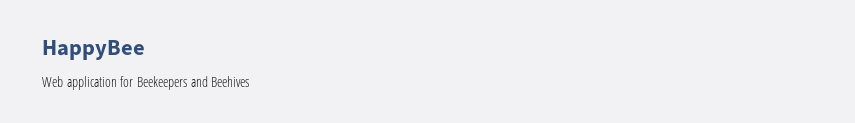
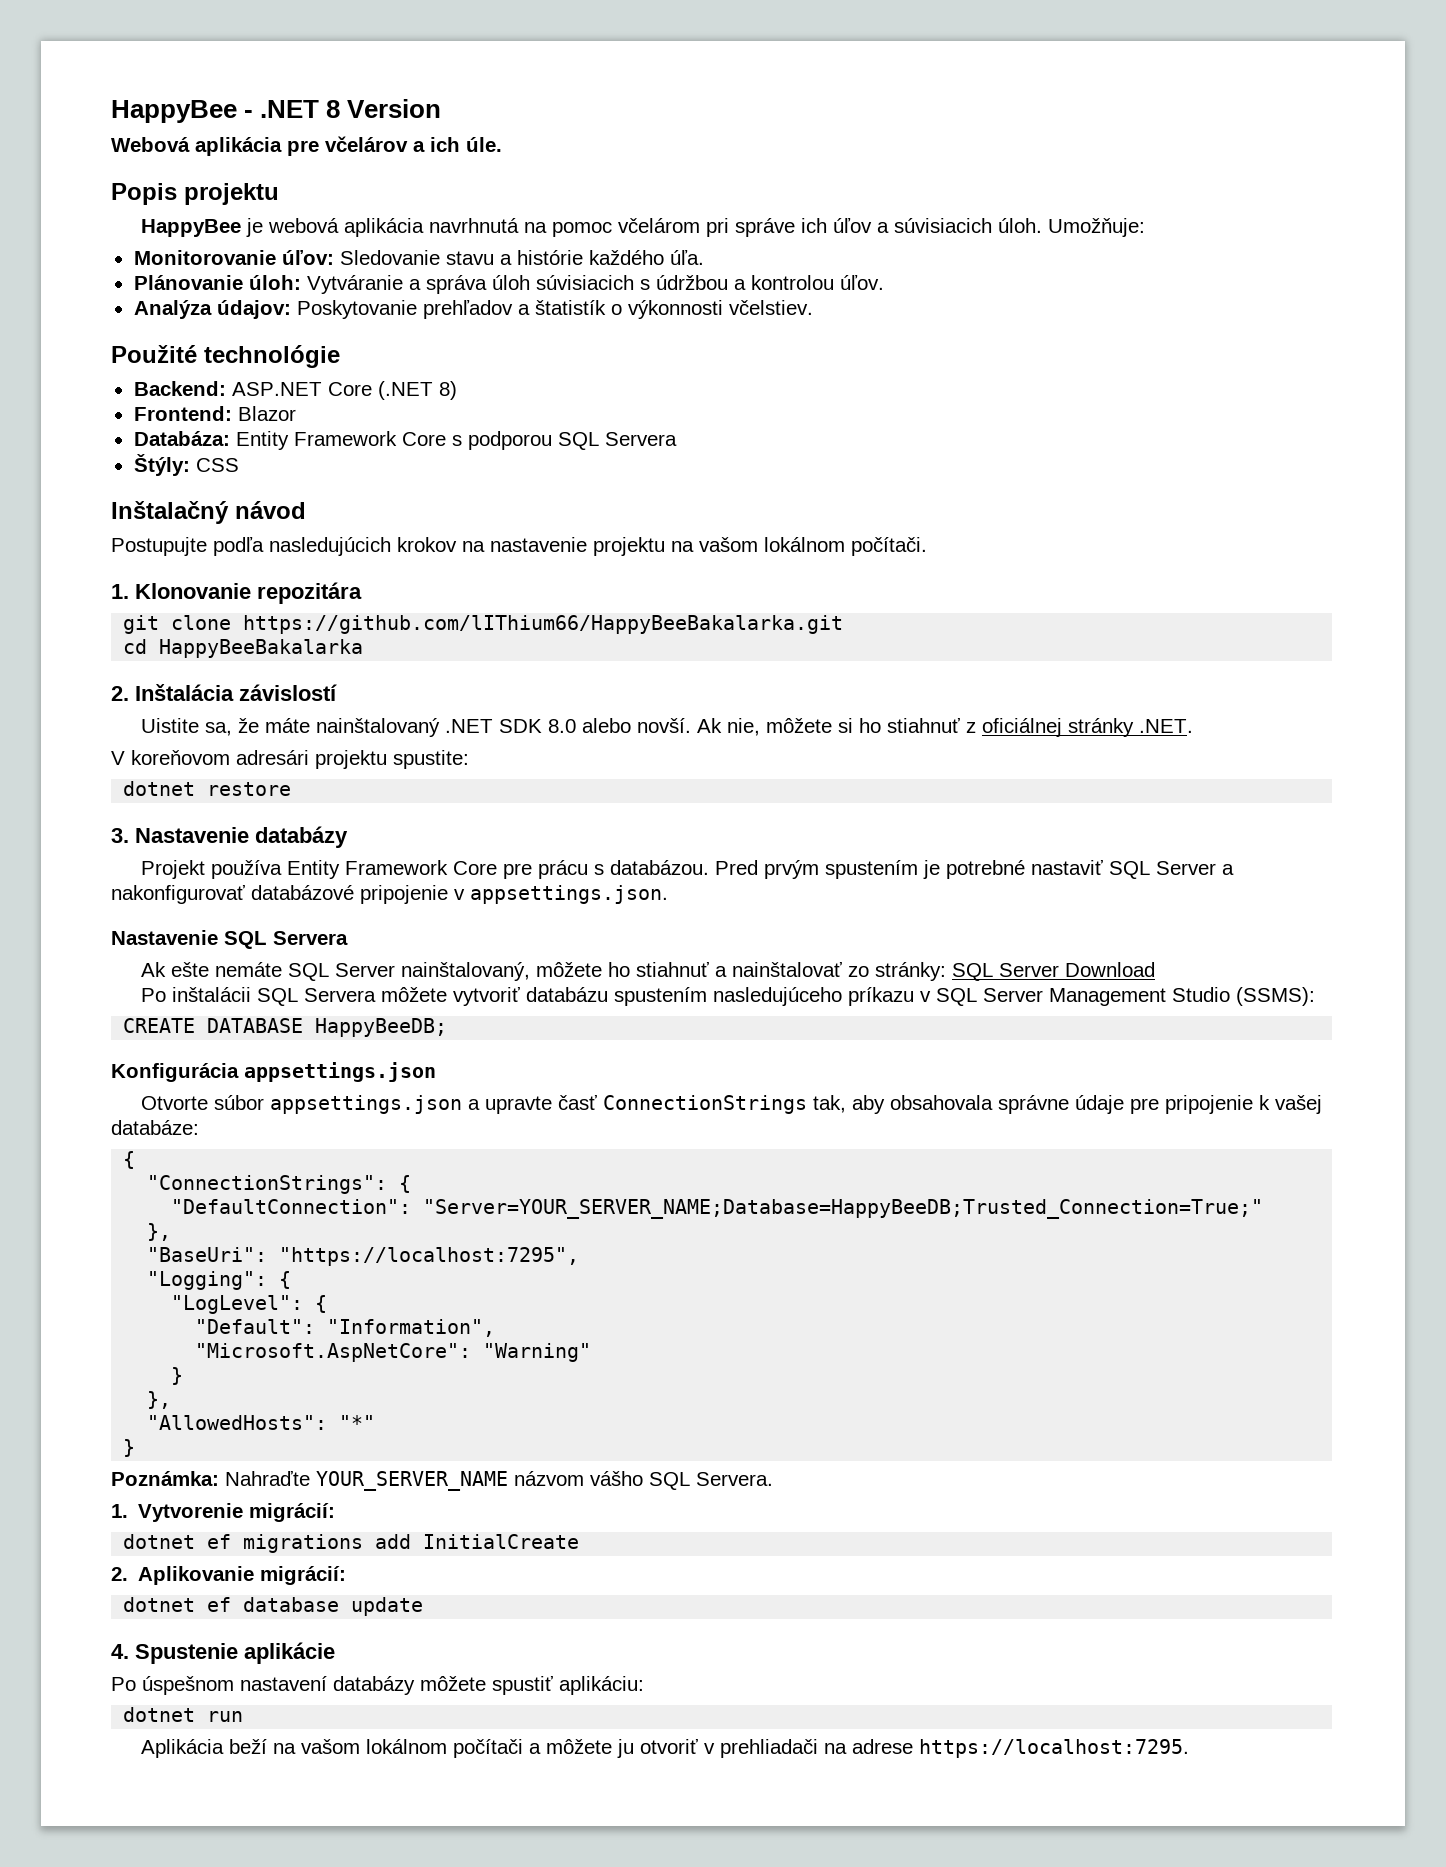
[42,40,145,60] [42,76,250,90] HappyBee // Web application for Beekeepers and Beehives -> [111,99,442,123] [111,136,502,156] [111,183,279,205] [140,218,1145,237] [133,250,704,265] [133,275,884,294] [133,300,813,319] [111,345,340,368] [133,381,457,400] [133,406,296,421] [133,431,677,450] [133,454,239,476] [111,501,306,524] [111,537,927,556] [111,582,362,604] [123,615,844,634] [123,639,364,658] [111,684,337,701] [140,718,1193,737] [111,750,469,769] [123,781,292,796] [111,826,348,848] [140,860,1234,879] [111,885,668,904] [111,930,348,949] [140,962,1155,981] [140,987,1315,1006] [123,1018,448,1037] [111,1062,436,1082] [140,1095,1322,1114] [111,1120,199,1135] [123,1151,136,1169] [147,1175,412,1194] [171,1199,1264,1219] [147,1223,172,1241] [147,1247,580,1266] [147,1271,292,1290] [171,1295,328,1314] [195,1319,496,1337] [195,1343,592,1362] [171,1367,184,1385] [147,1391,172,1409] [147,1415,376,1430] [123,1439,136,1457] [111,1471,773,1491] [111,1503,336,1522] [123,1534,580,1553] [111,1566,347,1585] [123,1597,424,1616] [111,1642,335,1664] [111,1676,644,1695] [123,1707,244,1722] [140,1739,1189,1758] HappyBee - .NET 8 Version // Webová aplikácia pre včelárov a ich úle. // Popis projektu // HappyBee je webová aplikácia navrhnutá na pomoc včelárom pri správe ich úľov a súvisiacich úloh. Umožňuje: // Monitorovanie úľov: Sledovanie stavu a histórie každého úľa. // Plánovanie úloh: Vytváranie a správa úloh súvisiacich s údržbou a kontrolou úľov. // Analýza údajov: Poskytovanie prehľadov a štatistík o výkonnosti včelstiev. // Použité technológie // Backend: ASP.NET Core (.NET 8) // Frontend: Blazor // Databáza: Entity Framework Core s podporou SQL Servera // Štýly: CSS // Inštalačný návod // Postupujte podľa nasledujúcich krokov na nastavenie projektu na vašom lokálnom počítači. // 1. Klonovanie repozitára // git clone https://github.com/lIThium66/HappyBeeBakalarka.git // cd HappyBeeBakalarka // 2. Inštalácia závislostí // Uistite sa, že máte nainštalovaný .NET SDK 8.0 alebo novší. Ak nie, môžete si ho stiahnuť z oficiálnej stránky .NET. // V koreňovom adresári projektu spustite: // dotnet restore // 3. Nastavenie databázy // Projekt používa Entity Framework Core pre prácu s databázou. Pred prvým spustením je potrebné nastaviť SQL Server a nakonfigurovať databázové pripojenie v appsettings.json. // Nastavenie SQL Servera // Ak ešte nemáte SQL Server nainštalovaný, môžete ho stiahnuť a nainštalovať zo stránky: SQL Server Download // Po inštalácii SQL Servera môžete vytvoriť databázu spustením nasledujúceho príkazu v SQL Server Management Studio (SSMS): // CREATE DATABASE HappyBeeDB; // Konfigurácia appsettings.json // Otvorte súbor appsettings.json a upravte časť ConnectionStrings tak, aby obsahovala správne údaje pre pripojenie k vašej databáze: // { // "ConnectionStrings": { // "DefaultConnection": "Server=YOUR_SERVER_NAME;Database=HappyBeeDB;Trusted_Connection=True;" // }, // "BaseUri": "https://localhost:7295", // "Logging": { // "LogLevel": { // "Default": "Information", // "Microsoft.AspNetCore": "Warning" // } // }, // "AllowedHosts": "*" // } // Poznámka: Nahraďte YOUR_SERVER_NAME názvom vášho SQL Servera. // 1. Vytvorenie migrácií: // dotnet ef migrations add InitialCreate // 2. Aplikovanie migrácií: // dotnet ef database update // 4. Spustenie aplikácie // Po úspešnom nastavení databázy môžete spustiť aplikáciu: // dotnet run // Aplikácia beží na vašom lokálnom počítači a môžete ju otvoriť v prehliadači na adrese https://localhost:7295.

